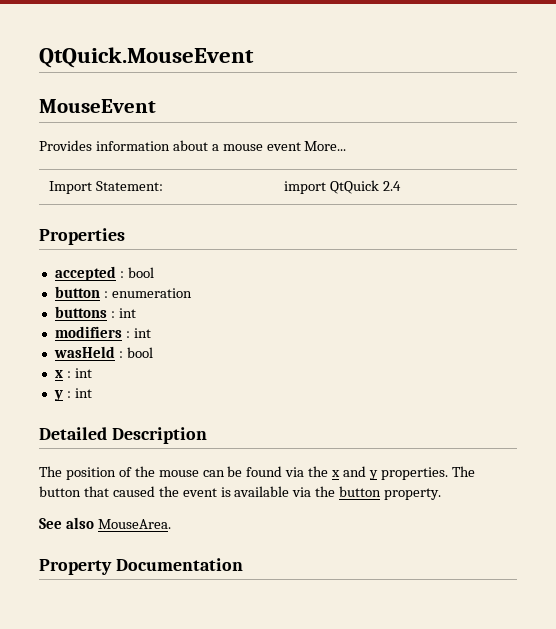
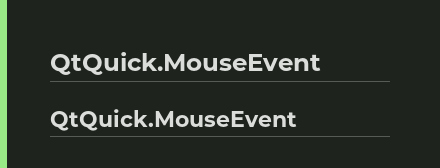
[39,99,156,113] [39,140,347,151] [49,181,163,194] [284,180,401,194] [39,228,125,245] [54,266,154,281] [54,286,192,298] [54,306,136,318] [54,326,151,338] [53,346,153,358] [54,368,92,378] [53,388,92,401] [39,427,207,444] [39,466,475,480] [39,486,442,500] [39,517,171,529] [39,558,243,575] MouseEvent // Provides information about a mouse event More... // Import Statement: | import QtQuick 2.4 // Properties // accepted : bool // button : enumeration // buttons : int // modifiers : int // wasHeld : bool // x : int // y : int // Detailed Description // The position of the mouse can be found via the x and y properties. The button that caused the event is available via the button property. // See also MouseArea. // Property Documentation -> [50,109,297,131] QtQuick.MouseEvent

